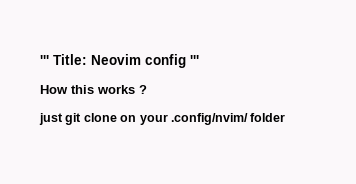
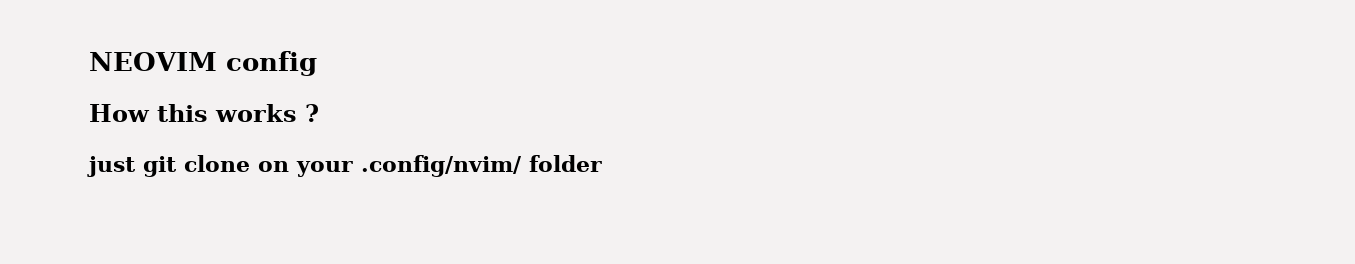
[40,54,141,65] ''' Title: Neovim -> [89,52,217,71] NEOVIM
[190,55,199,65] ''' -> (317, 63) none

